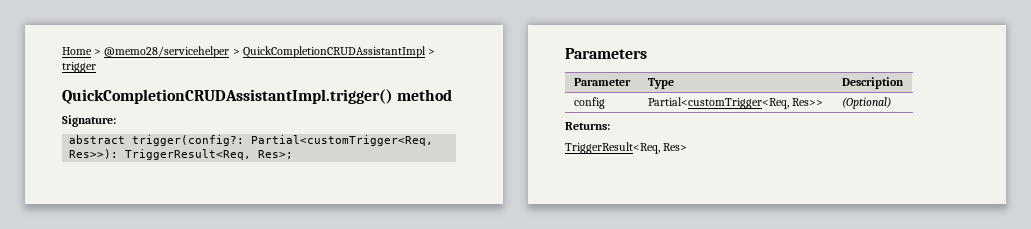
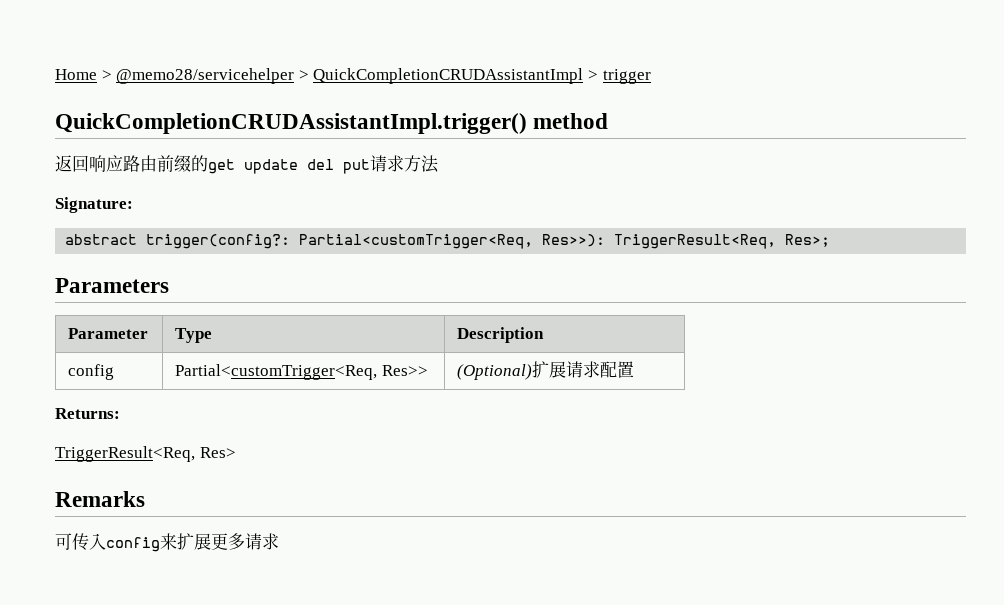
(453, 95) none -> [55,155,439,174] // 返回响应路由前缀的get update del put请求方法
(891, 103) none -> [532,361,635,378] 扩展请求配置
(688, 147) none -> [55,491,145,507] [55,533,279,552] // Remarks // 可传入config来扩展更多请求

